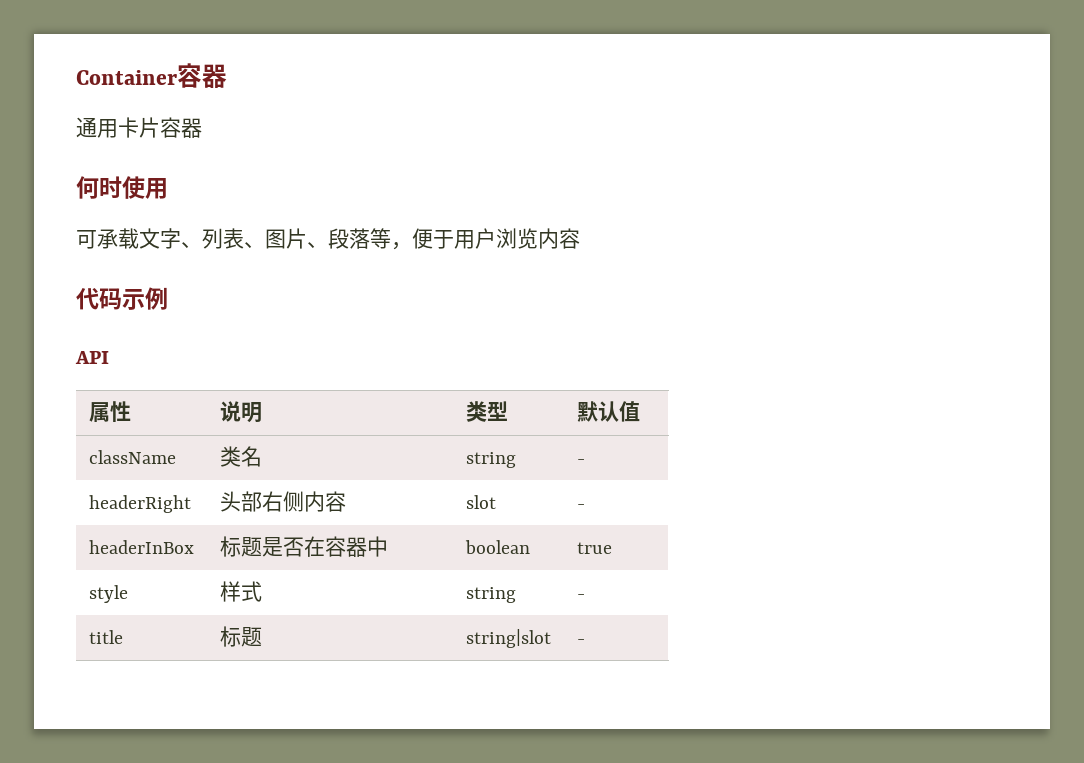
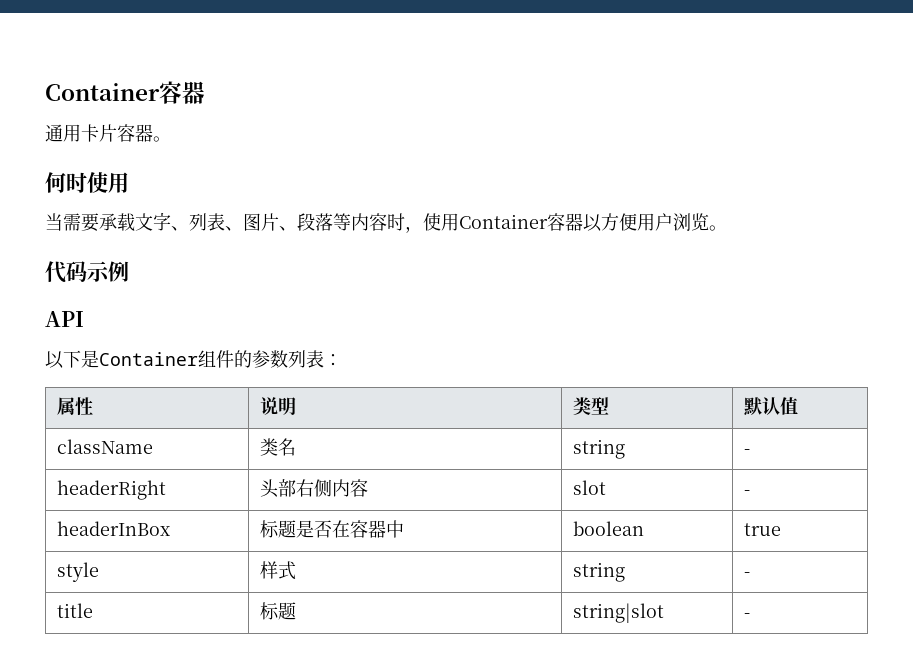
(202, 128) none -> [153,136,171,142] 。
[76,230,97,249] 可 -> [45,213,99,232] 当需要
[391,228,454,250] ，便于 -> [351,213,637,233] 内容时，使用Container容器以方便
[538,228,580,249] 内容 -> [709,225,727,231] 。
(109, 357) none -> [45,350,342,369] // 以下是Container组件的参数列表：

